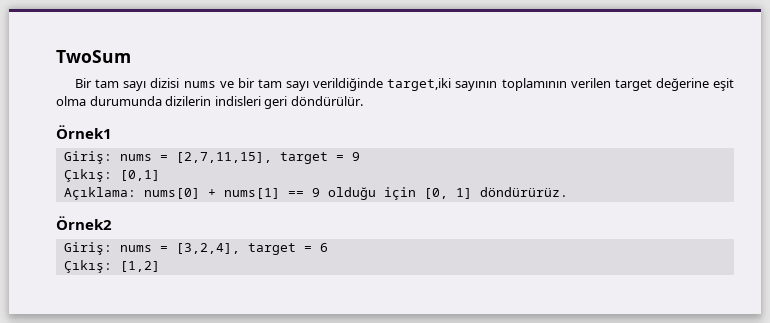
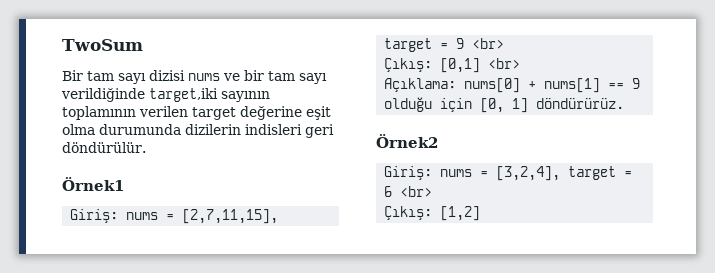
(360, 156) none -> [472,38,505,49] <br>
(160, 175) none -> [488,58,521,69] <br>
(328, 247) none -> [400,186,433,197] <br>

